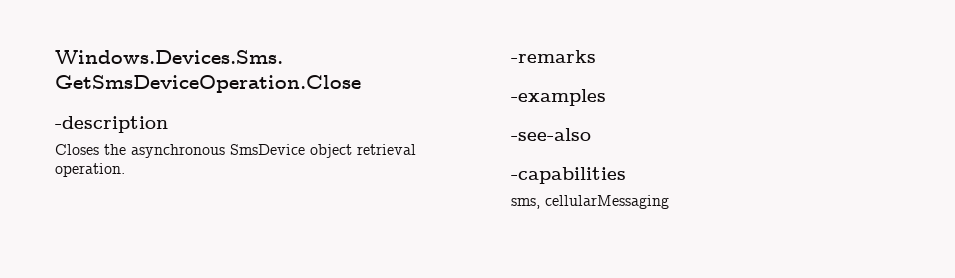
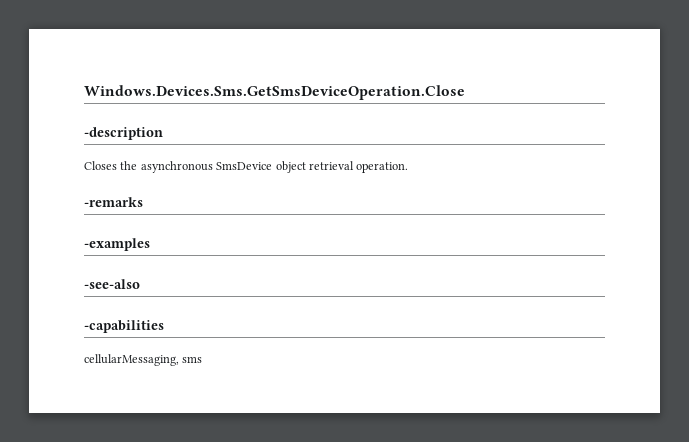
[511,195,669,209] sms, cellularMessaging -> [84,354,203,366] cellularMessaging, sms

